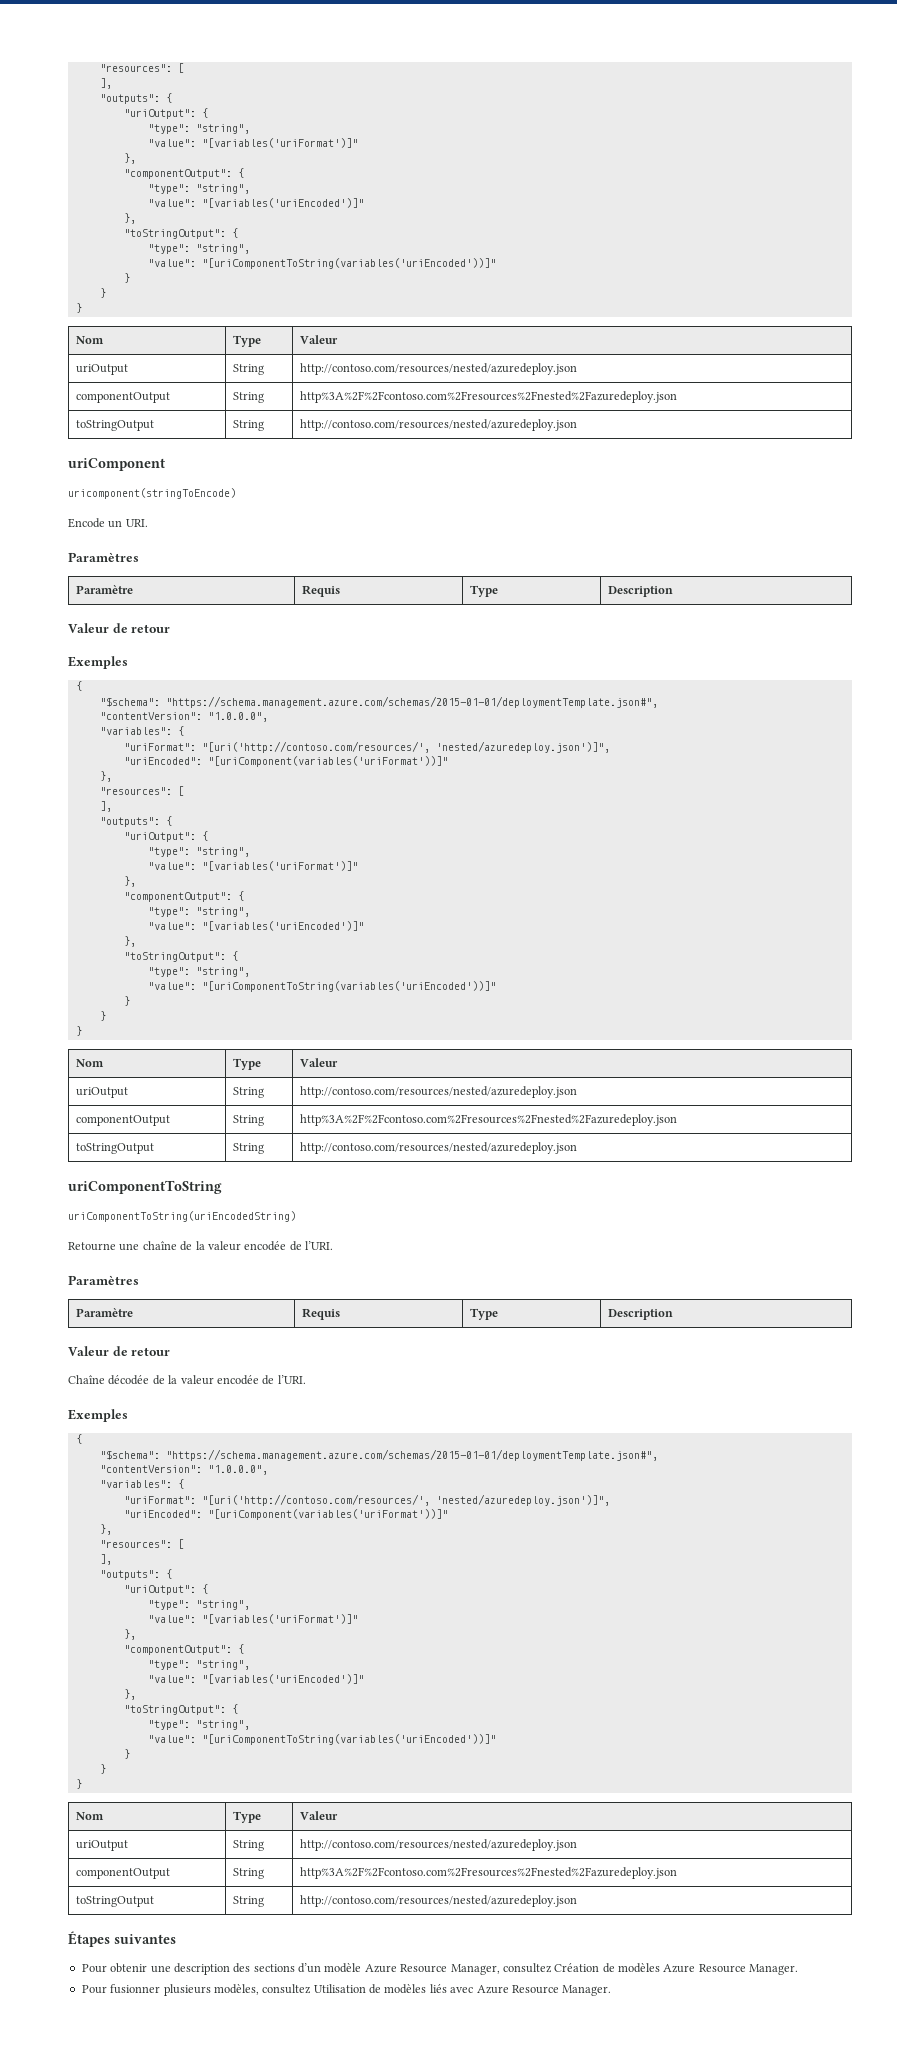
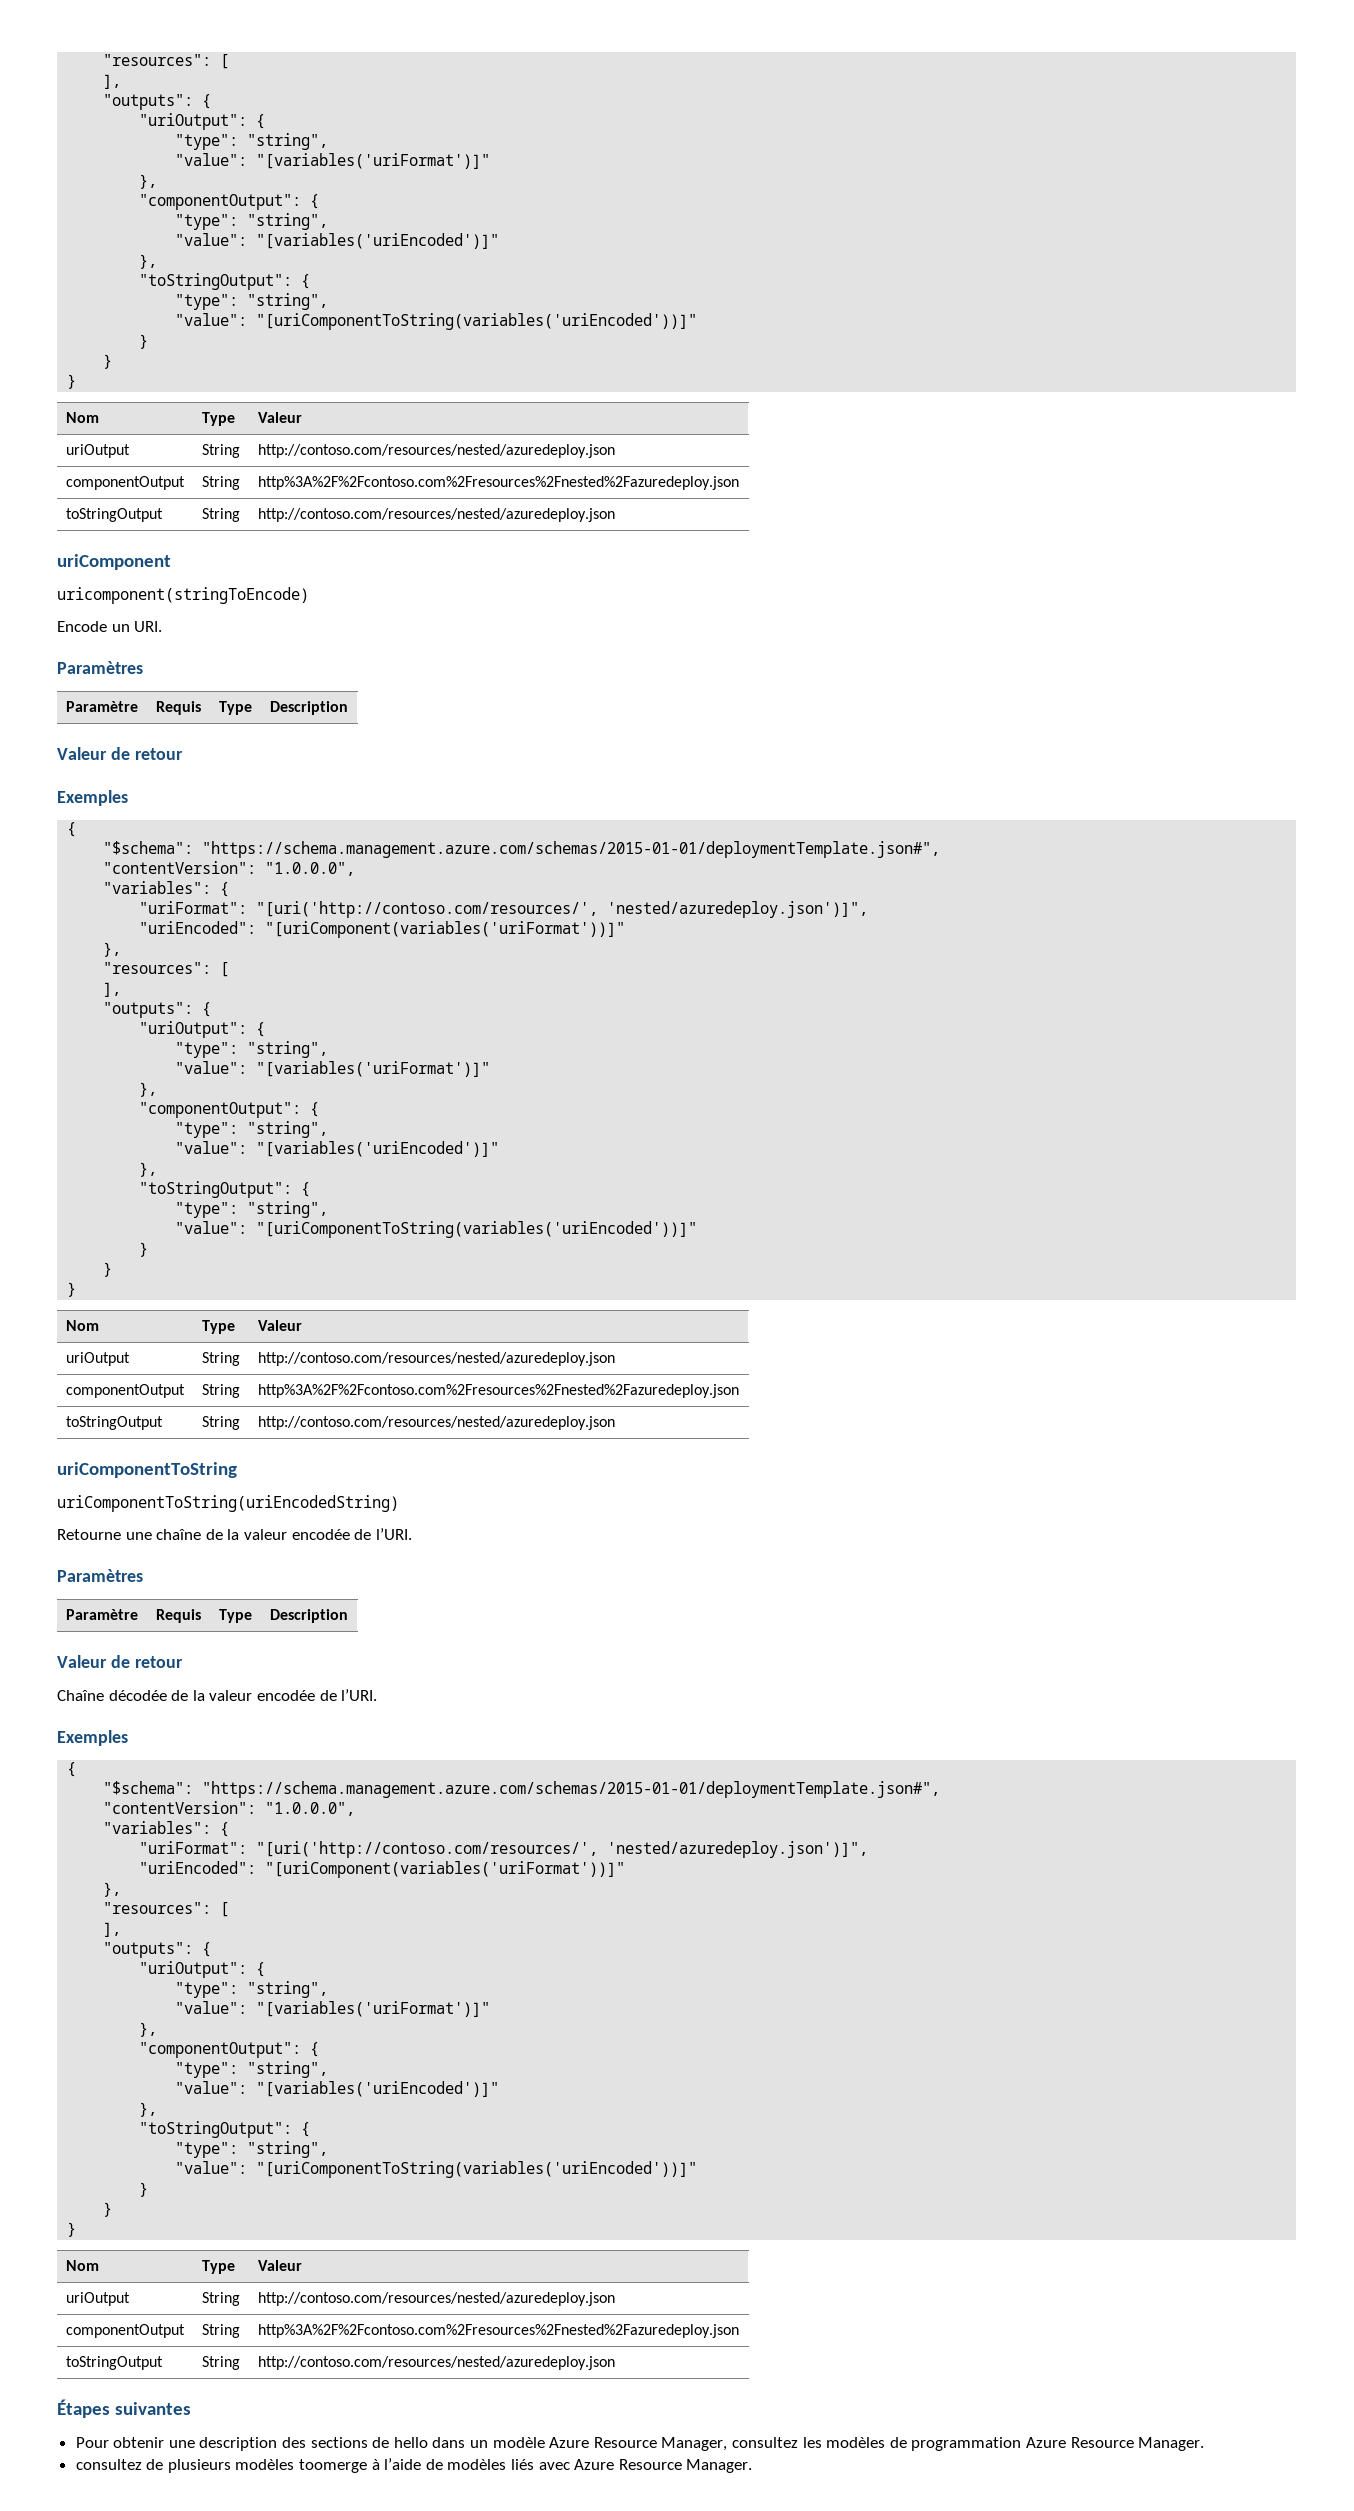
[298,1963,321,1973] d’un -> [372,2437,489,2448] de hello dans un
[554,1963,660,1973] Création de modèles -> [802,2437,1022,2451] les modèles de programmation
[81,1984,366,1996] Pour fusionner plusieurs modèles, consultez Utilisation -> [75,2458,422,2473] consultez de plusieurs modèles toomerge à l’aide

